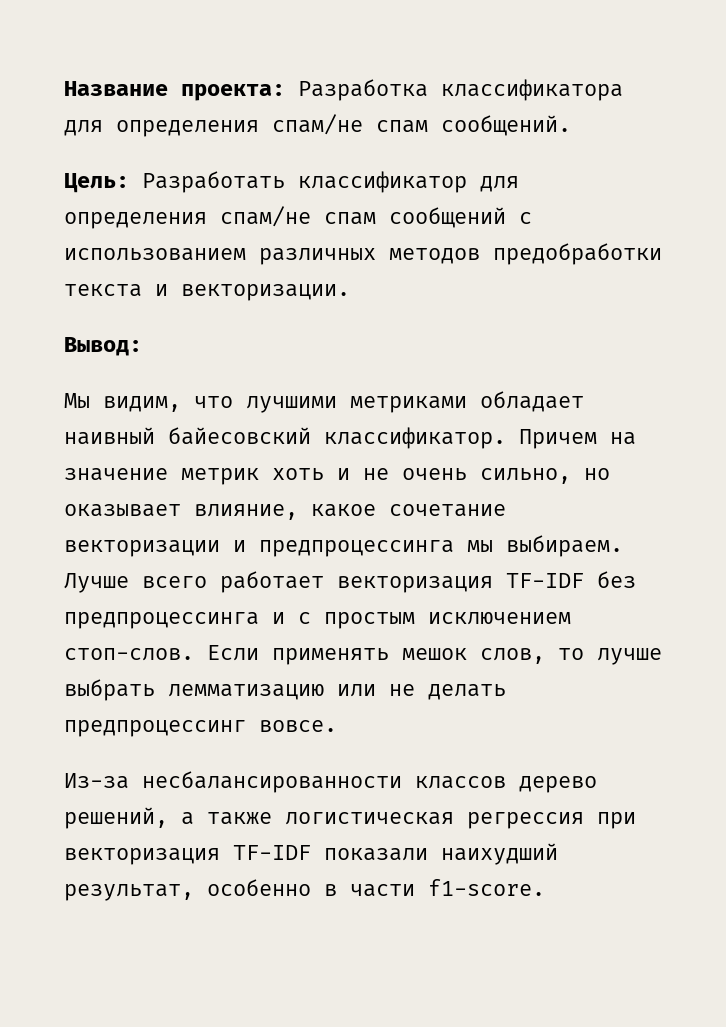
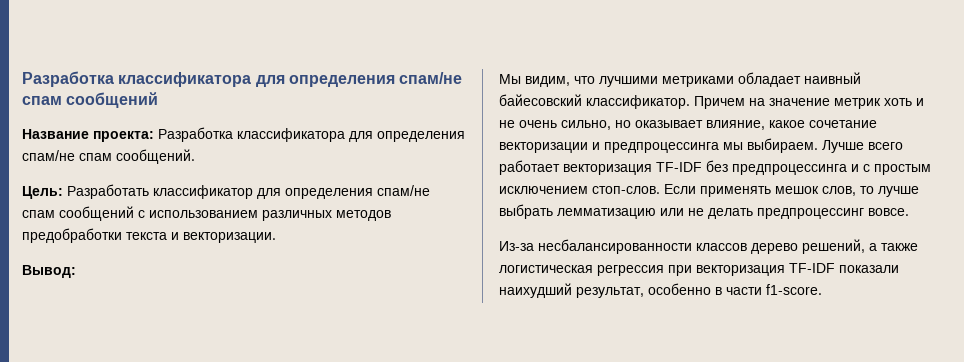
(64, 88) none -> [22,71,463,87] [22,92,159,108] Разработка классификатора для определения спам/не спам сообщений //

